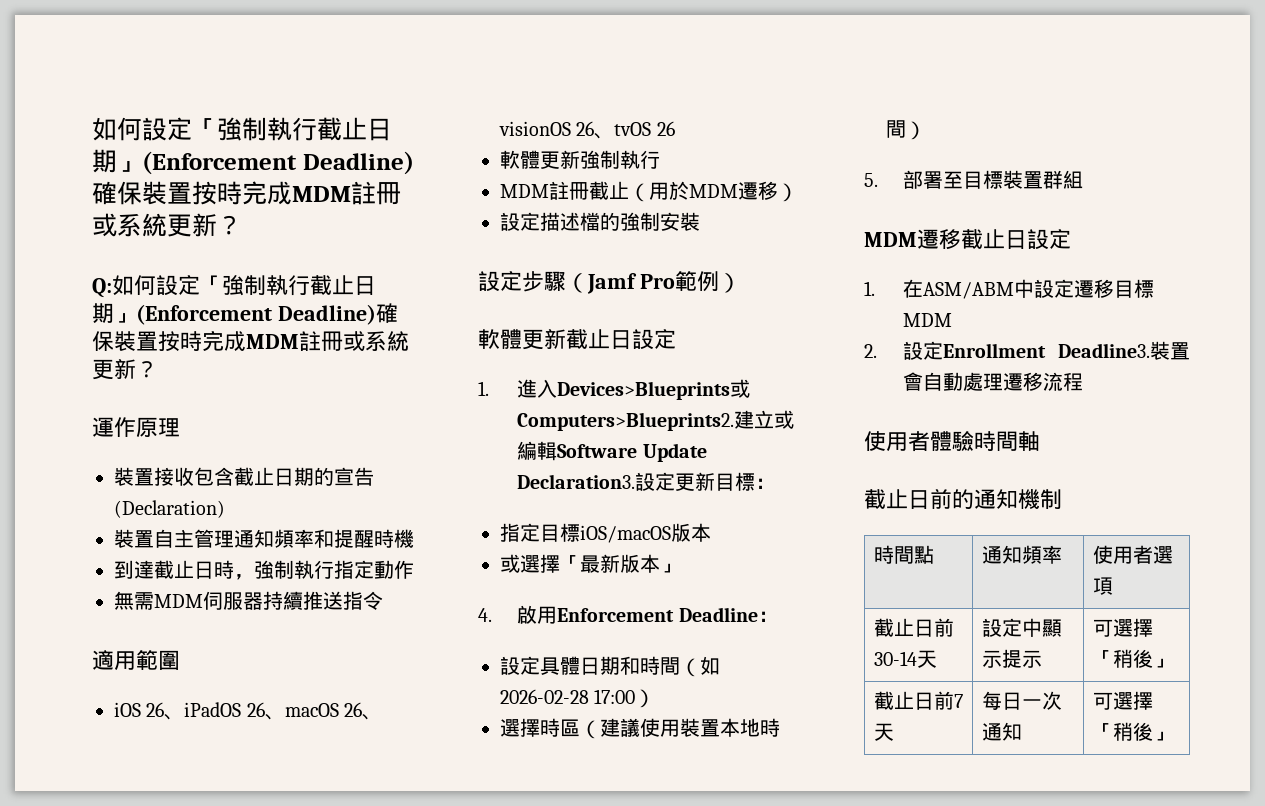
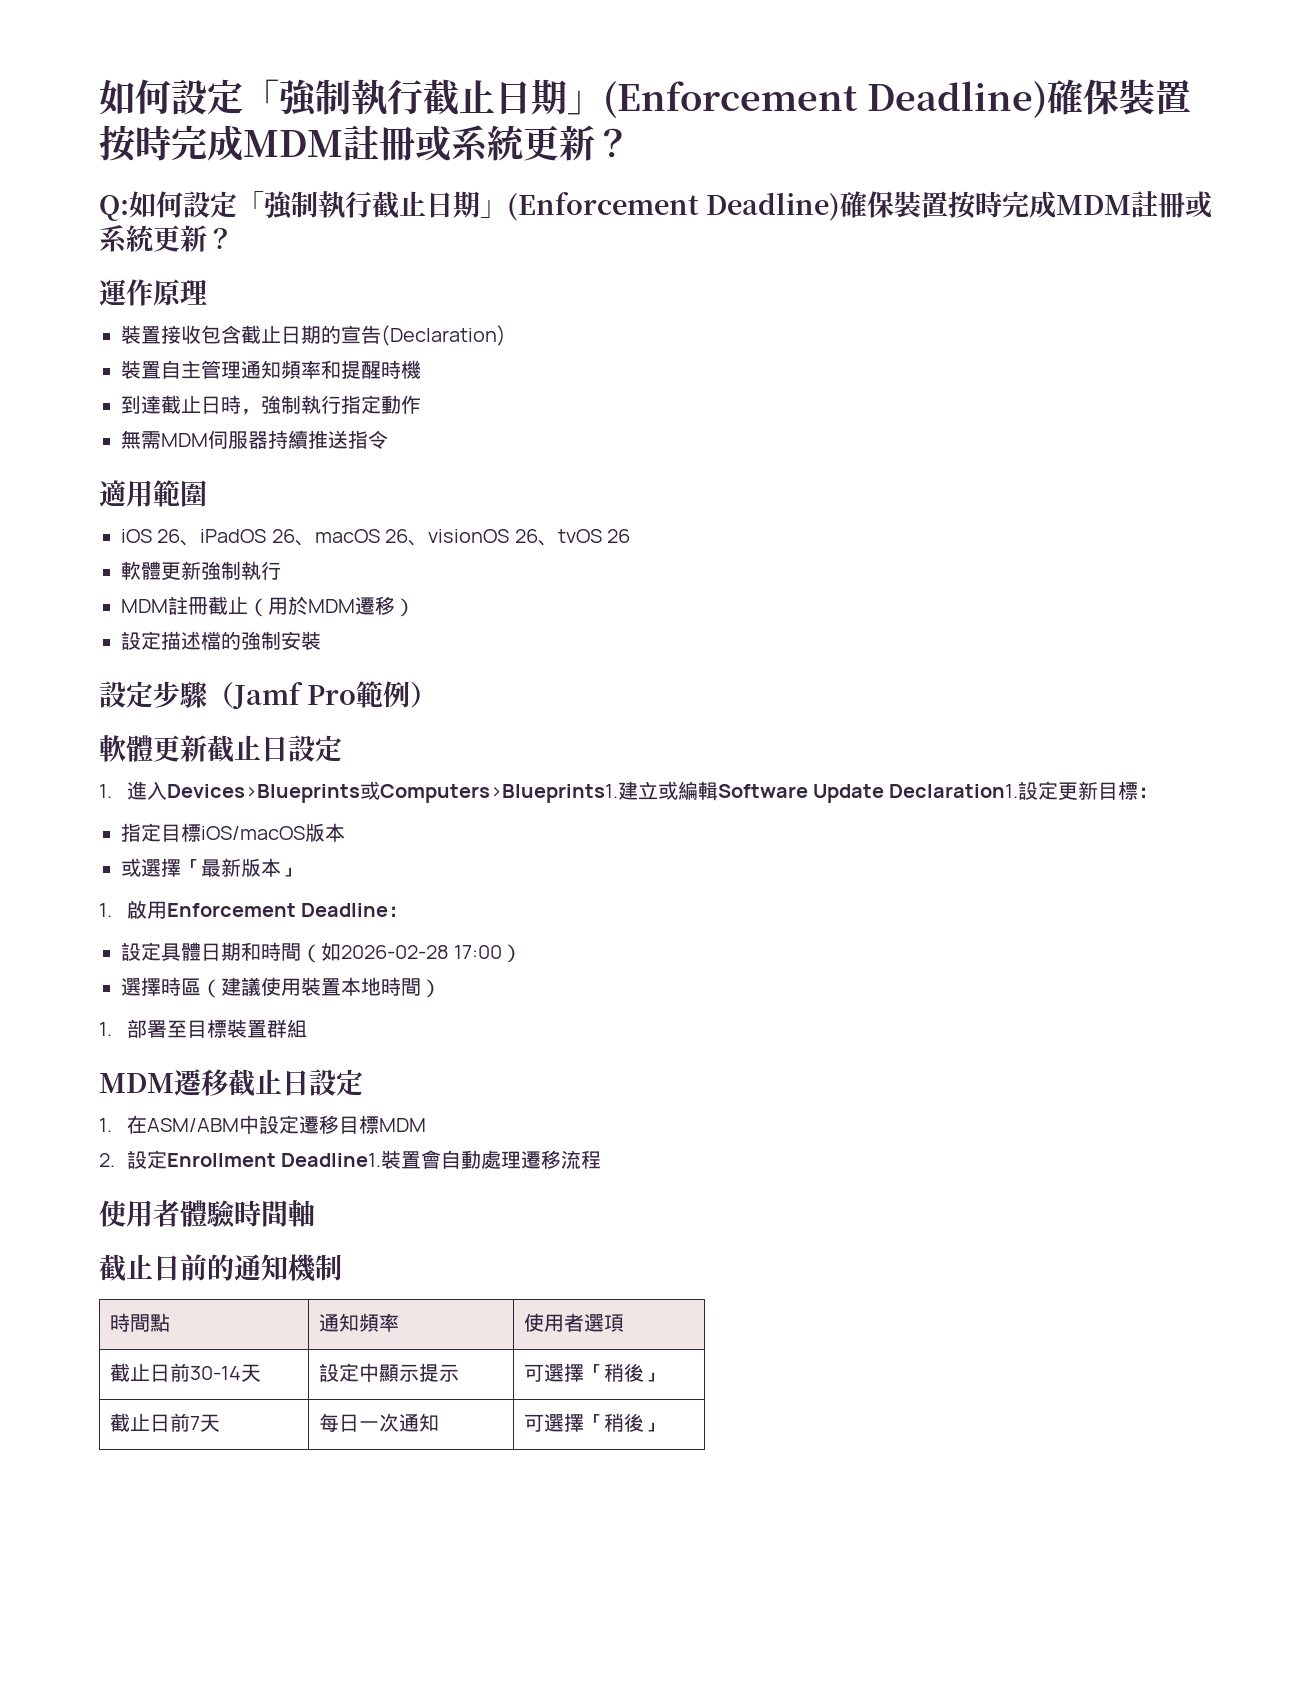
[517,412,735,431] Computers>Blueprints2. -> [379,784,618,803] Computers>Blueprints1.
[517,474,636,489] Declaration3. -> [889,784,1019,798] Declaration1.
[478,608,492,622] 4. -> [99,903,112,917] 1.
[864,173,878,187] 5. -> [99,1022,112,1036] 1.
[1058,343,1150,358] Deadline3. -> [281,1153,382,1167] Deadline1.

